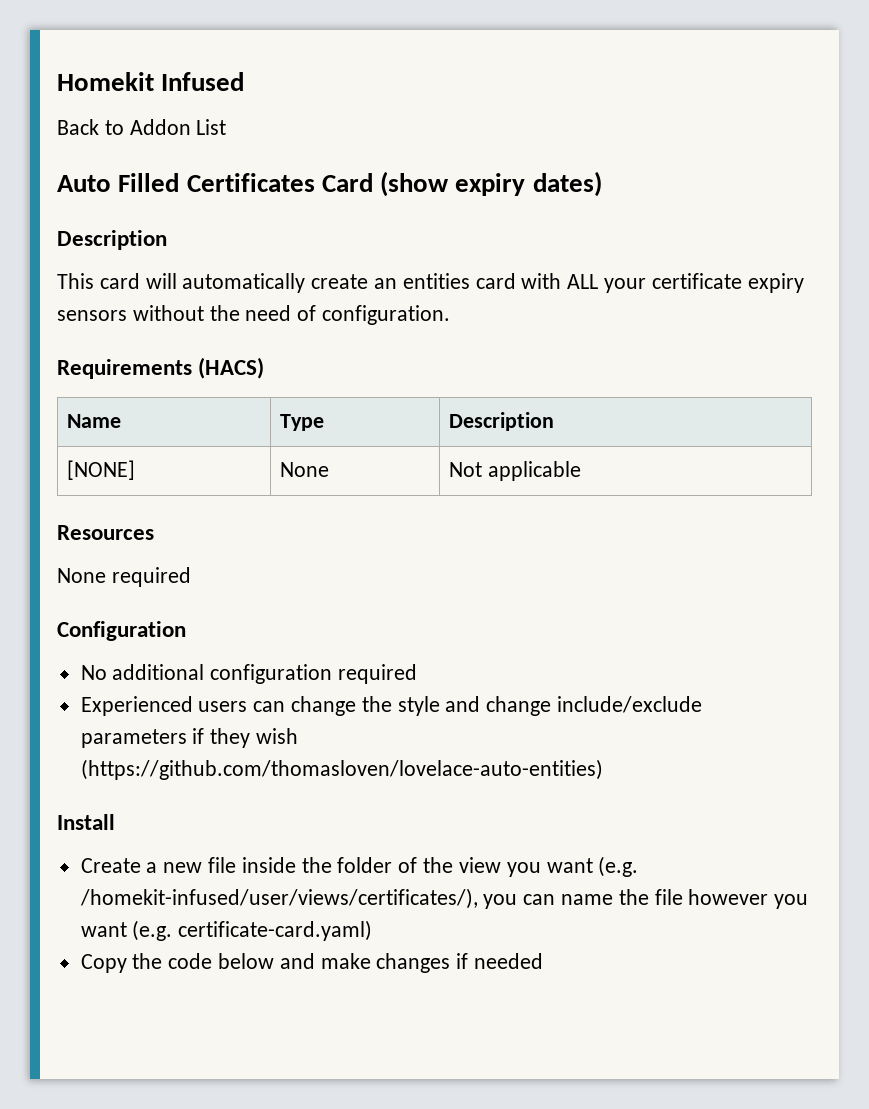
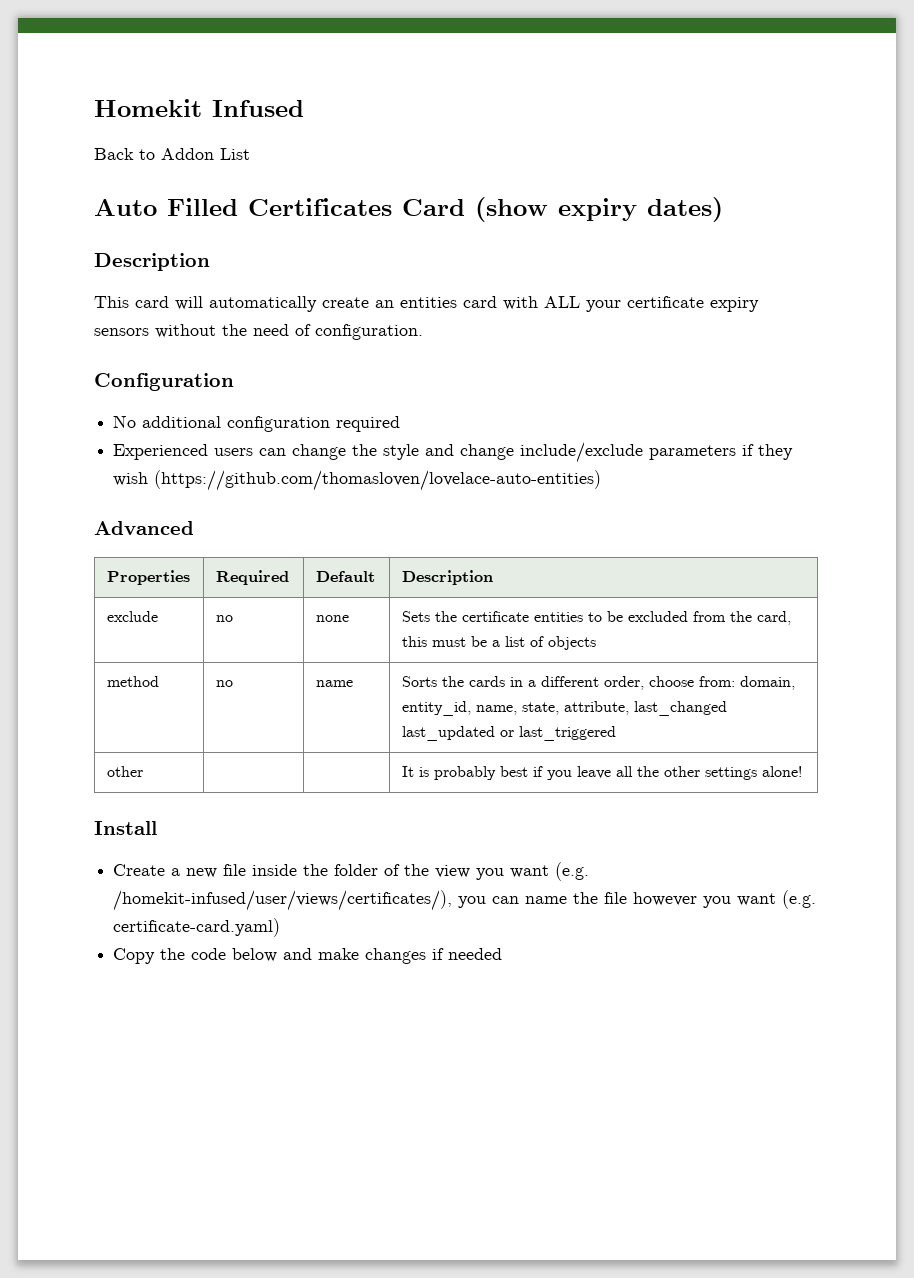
[57,357,265,379] [66,414,121,428] [279,414,324,431] [448,412,554,431] [66,460,135,480] [279,462,329,477] [448,461,581,481] [57,525,154,540] [57,567,191,587] // Requirements (HACS) // Name | Type | Description // [NONE] | None | Not applicable // Resources // None required -> (423, 332) none
(603, 769) none -> [94,521,194,535] [106,570,190,585] [215,570,289,585] [315,571,375,582] [401,570,493,585] [106,611,158,622] [215,615,233,622] [315,615,349,622] [401,611,791,625] [401,636,596,650] [106,676,159,687] [215,680,233,687] [315,680,353,687] [401,676,795,690] [401,701,727,716] [401,726,616,741] [106,766,143,777] [401,766,802,780] // Advanced // Properties | Required | Default | Description // exclude | no | none | Sets the certificate entities to be excluded from the card, this must be a list of objects // method | no | name | Sorts the cards in a different order, choose from: domain, entity_id, name, state, attribute, last_changed last_updated or last_triggered // other | | | It is probably best if you leave all the other settings alone!

